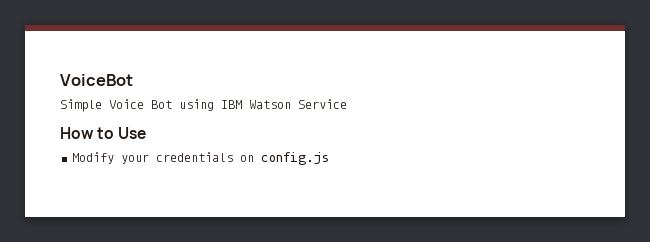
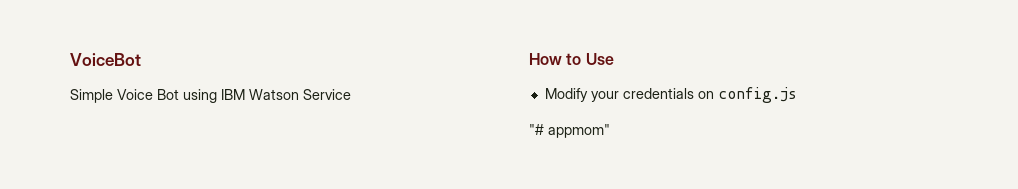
(329, 158) none -> [529,124,610,138] // "# appmom"

